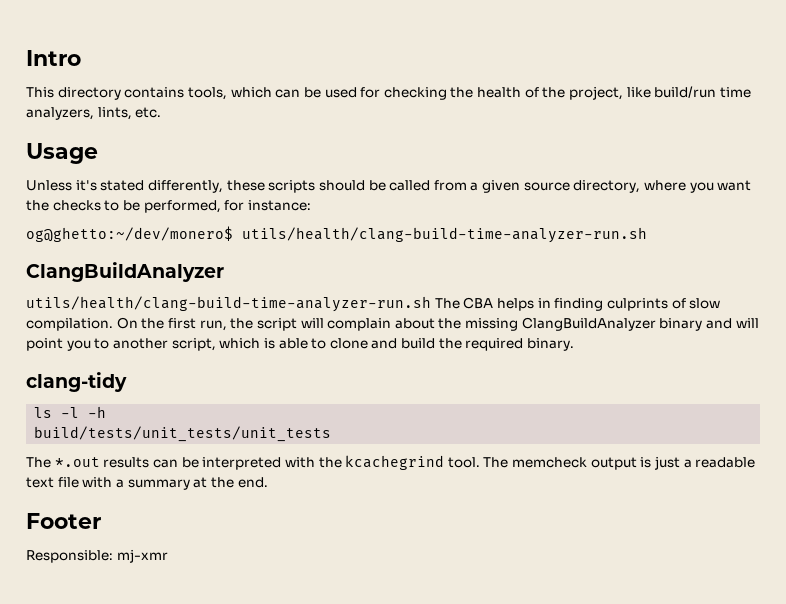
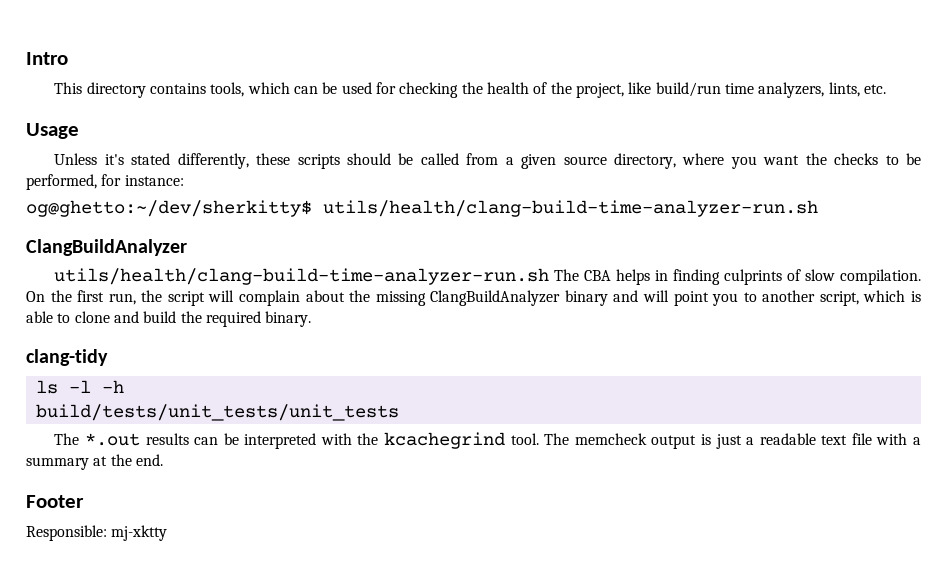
[26,226,233,242] og@ghetto:~/dev/monero$ -> [26,200,312,217] og@ghetto:~/dev/sherkitty$
[116,549,168,563] mj-xmr -> [111,525,168,541] mj-xktty

